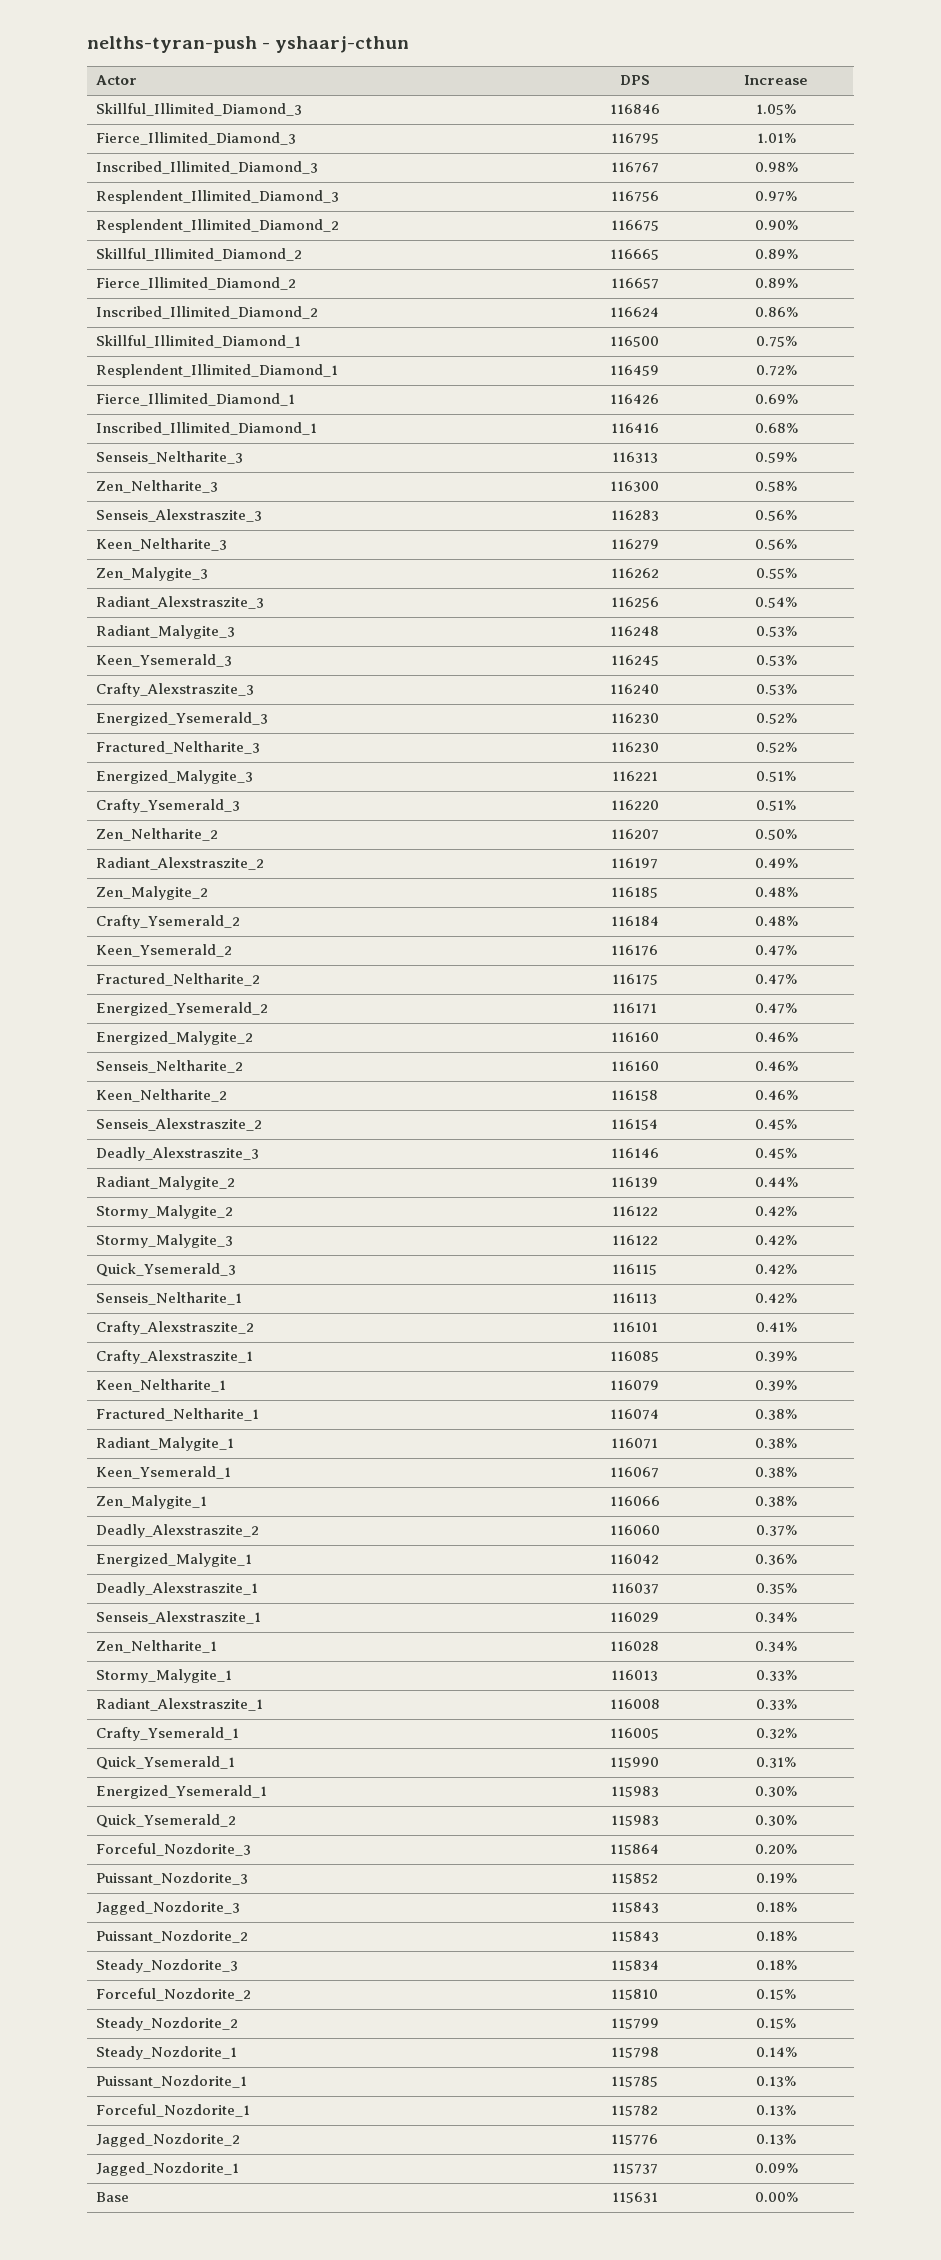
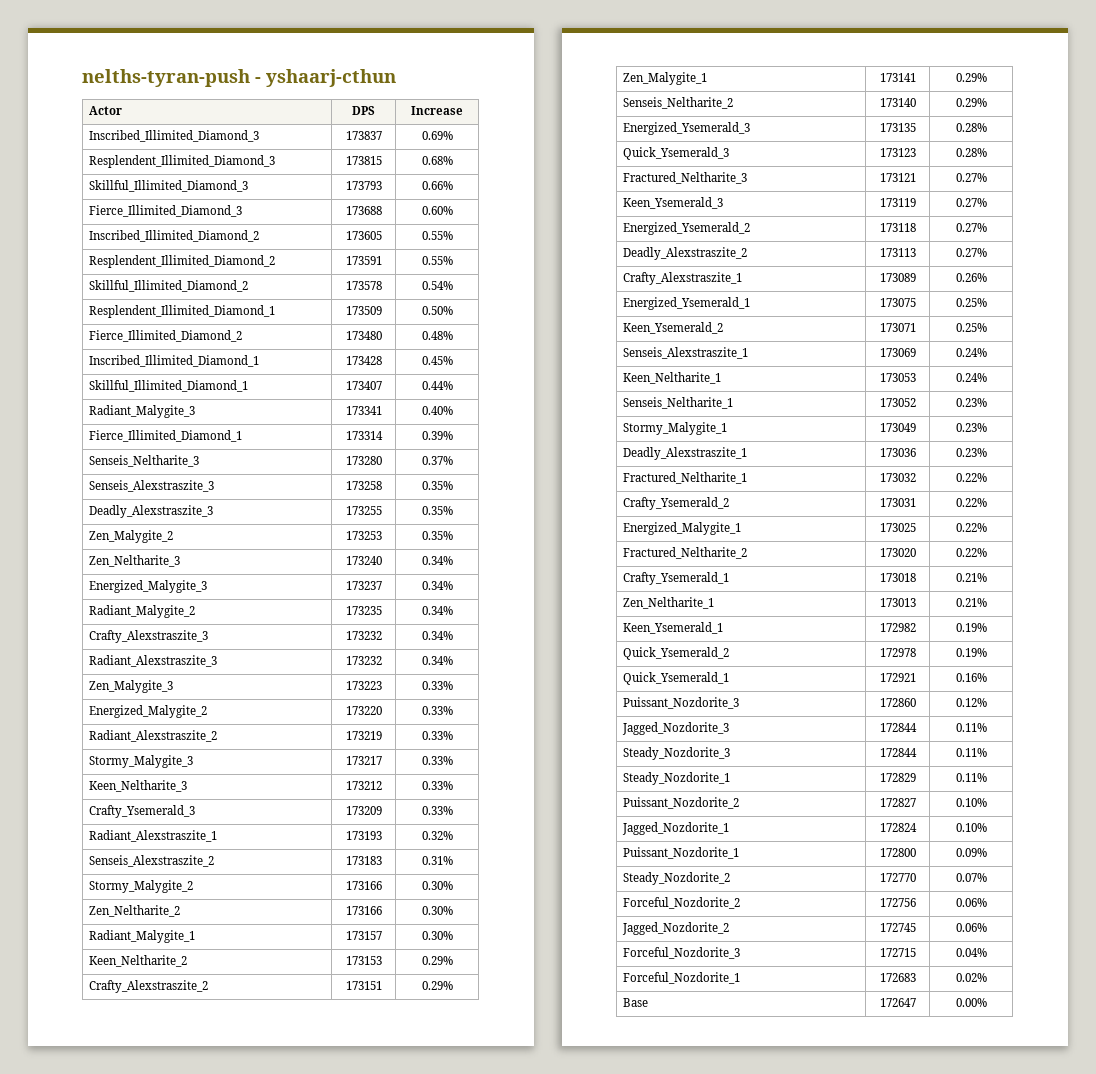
(808, 80) none -> [89,130,260,142] [345,131,382,140] [421,131,453,140] [89,155,276,168] [345,156,382,165] [421,156,453,165] // Inscribed_Illimited_Diamond_3 | 173837 | 0.69% // Resplendent_Illimited_Diamond_3 | 173815 | 0.68%
[609,104,660,114] [756,104,796,115] 116846 | 1.05% -> [345,181,382,190] [421,181,453,190] 173793 | 0.66%
[610,133,659,144] [756,133,796,143] [96,161,319,174] [610,162,659,173] [754,162,798,172] [96,190,340,204] [610,191,659,202] [755,191,797,202] 116795 | 1.01% // Inscribed_Illimited_Diamond_3 | 116767 | 0.98% // Resplendent_Illimited_Diamond_3 | 116756 | 0.97% -> [345,206,382,215] [421,206,453,215] [89,230,260,242] [345,231,382,240] [421,231,453,240] 173688 | 0.60% // Inscribed_Illimited_Diamond_2 | 173605 | 0.55%
[610,220,659,231] [754,220,798,230] 116675 | 0.90% -> [345,256,382,265] [421,256,453,265] 173591 | 0.55%
[610,249,659,260] [754,249,798,259] [96,277,297,290] [610,278,659,289] [754,278,798,288] [96,306,319,319] [610,307,659,317] [754,307,798,317] [96,335,302,348] [610,336,659,347] [755,336,797,347] [96,364,339,378] [610,365,659,376] [755,365,797,376] [96,393,296,406] [610,394,659,404] [754,394,798,404] [96,422,318,435] [610,423,659,433] [754,423,798,433] [96,451,244,464] [611,452,658,463] [755,452,797,463] [96,480,219,493] [610,481,659,492] [755,481,797,492] [96,509,263,522] [610,510,659,521] [755,510,797,521] [96,538,228,551] [610,539,659,550] [755,539,797,550] [96,567,209,581] [610,568,659,578] [755,568,797,579] [96,596,265,609] [610,597,659,608] [755,597,797,608] [96,625,236,639] [610,626,659,636] [755,626,797,637] [96,654,233,667] [610,655,659,666] [755,655,797,666] [96,683,255,697] [610,684,659,694] [755,684,797,695] [96,712,269,726] [610,713,659,724] [755,713,797,724] [96,741,261,754] [610,742,659,753] [755,742,797,753] [96,770,254,784] [611,771,658,781] [756,771,796,782] [96,799,241,813] [610,800,659,810] [756,800,796,811] [96,828,219,841] [610,829,659,840] [755,829,797,840] [96,857,265,870] [611,858,658,869] [754,858,798,868] [96,886,209,900] [611,887,658,898] [754,887,798,897] [96,915,241,929] [610,916,659,926] [754,916,798,926] [96,944,233,957] [611,945,658,956] [755,945,797,956] [96,973,261,986] [611,974,658,985] [755,974,797,985] [96,1002,269,1016] [612,1003,657,1014] [755,1003,797,1014] [96,1031,254,1045] [610,1032,659,1042] [754,1032,798,1042] [96,1060,244,1073] [610,1061,659,1071] [754,1061,798,1071] [96,1089,228,1102] [611,1090,658,1101] [754,1090,798,1100] [96,1118,263,1131] [611,1119,658,1130] [755,1119,797,1130] [96,1147,260,1161] [610,1148,659,1158] [755,1148,797,1159] [96,1176,236,1190] [611,1177,658,1188] [754,1177,798,1187] [96,1205,234,1219] [611,1206,658,1216] [755,1206,797,1216] [96,1234,234,1248] [611,1235,658,1245] [755,1235,797,1245] [96,1263,237,1277] [612,1264,657,1275] [755,1264,797,1274] [96,1292,243,1305] [612,1293,657,1304] [755,1293,797,1303] [96,1321,255,1335] [611,1322,658,1332] [755,1322,797,1332] [96,1350,254,1364] [610,1351,659,1362] [755,1351,797,1362] [96,1379,227,1392] [610,1380,659,1391] [755,1380,797,1391] [96,1408,260,1421] [610,1409,659,1420] [755,1409,797,1420] [96,1437,235,1451] [611,1438,658,1449] [755,1438,797,1449] [96,1466,232,1479] [610,1467,659,1478] [755,1467,797,1478] [96,1495,208,1509] [609,1496,660,1506] [755,1496,797,1507] [96,1524,260,1538] [609,1525,660,1535] [755,1525,797,1536] [96,1553,253,1567] [610,1554,659,1564] [755,1554,797,1565] [96,1582,259,1596] [610,1583,659,1594] [755,1583,797,1594] [96,1611,262,1624] [610,1612,659,1622] [755,1612,797,1623] [96,1640,218,1653] [610,1641,659,1651] [755,1641,797,1652] [96,1669,233,1683] [611,1670,658,1681] [755,1670,797,1681] [96,1698,264,1711] [609,1699,660,1709] [755,1699,797,1710] [96,1727,240,1741] [610,1728,659,1739] [755,1728,797,1739] [96,1756,236,1770] [610,1757,659,1768] [756,1757,796,1768] [96,1785,268,1799] [610,1786,659,1797] [755,1786,797,1797] [96,1814,237,1828] [610,1815,659,1826] [755,1815,797,1826] [96,1843,252,1856] [610,1844,659,1855] [755,1844,797,1854] [96,1872,249,1885] [611,1873,658,1884] [755,1873,797,1883] [96,1901,241,1915] [610,1902,659,1913] [755,1902,797,1912] [96,1930,249,1943] [610,1931,659,1942] [755,1931,797,1941] [96,1959,239,1973] [610,1960,659,1971] [755,1960,797,1970] [96,1988,252,2001] [611,1989,658,2000] [756,1989,796,2000] [96,2017,239,2031] [610,2018,659,2029] [756,2018,796,2029] [96,2046,238,2060] [610,2047,659,2058] [755,2047,797,2057] [96,2075,248,2088] [611,2076,658,2087] [756,2076,796,2087] [96,2104,251,2117] [611,2105,658,2116] [756,2105,796,2116] [96,2133,241,2147] [611,2134,658,2145] [756,2134,796,2145] [96,2162,240,2176] [611,2163,658,2174] [754,2163,798,2173] 116665 | 0.89% // Fierce_Illimited_Diamond_2 | 116657 | 0.89% // Inscribed_Illimited_Diamond_2 | 116624 | 0.86% // Skillful_Illimited_Diamond_1 | 116500 | 0.75% // Resplendent_Illimited_Diamond_1 | 116459 | 0.72% // Fierce_Illimited_Diamond_1 | 116426 | 0.69% // Inscribed_Illimited_Diamond_1 | 116416 | 0.68% // Senseis_Neltharite_3 | 116313 | 0.59% // Zen_Neltharite_3 | 116300 | 0.58% // Senseis_Alexstraszite_3 | 116283 | 0.56% // Keen_Neltharite_3 | 116279 | 0.56% // Zen_Malygite_3 | 116262 | 0.55% // Radiant_Alexstraszite_3 | 116256 | 0.54% // Radiant_Malygite_3 | 116248 | 0.53% // Keen_Ysemerald_3 | 116245 | 0.53% // Crafty_Alexstraszite_3 | 116240 | 0.53% // Energized_Ysemerald_3 | 116230 | 0.52% // Fractured_Neltharite_3 | 116230 | 0.52% // Energized_Malygite_3 | 116221 | 0.51% // Crafty_Ysemerald_3 | 116220 | 0.51% // Zen_Neltharite_2 | 116207 | 0.50% // Radiant_Alexstraszite_2 | 116197 | 0.49% // Zen_Malygite_2 | 116185 | 0.48% // Crafty_Ysemerald_2 | 116184 | 0.48% // Keen_Ysemerald_2 | 116176 | 0.47% // Fractured_Neltharite_2 | 116175 | 0.47% // Energized_Ysemerald_2 | 116171 | 0.47% // Energized_Malygite_2 | 116160 | 0.46% // Senseis_Neltharite_2 | 116160 | 0.46% // Keen_Neltharite_2 | 116158 | 0.46% // Senseis_Alexstraszite_2 | 116154 | 0.45% // Deadly_Alexstraszite_3 | 116146 | 0.45% // Radiant_Malygite_2 | 116139 | 0.44% // Stormy_Malygite_2 | 116122 | 0.42% // Stormy_Malygite_3 | 116122 | 0.42% // Quick_Ysemerald_3 | 116115 | 0.42% // Senseis_Neltharite_1 | 116113 | 0.42% // Crafty_Alexstraszite_2 | 116101 | 0.41% // Crafty_Alexstraszite_1 | 116085 | 0.39% // Keen_Neltharite_1 | 116079 | 0.39% // Fractured_Neltharite_1 | 116074 | 0.38% // Radiant_Malygite_1 | 116071 | 0.38% // Keen_Ysemerald_1 | 116067 | 0.38% // Zen_Malygite_1 | 116066 | 0.38% // Deadly_Alexstraszite_2 | 116060 | 0.37% // Energized_Malygite_1 | 116042 | 0.36% // Deadly_Alexstraszite_1 | 116037 | 0.35% // Senseis_Alexstraszite_1 | 116029 | 0.34% // Zen_Neltharite_1 | 116028 | 0.34% // Stormy_Malygite_1 | 116013 | 0.33% // Radiant_Alexstraszite_1 | 116008 | 0.33% // Crafty_Ysemerald_1 | 116005 | 0.32% // Quick_Ysemerald_1 | 115990 | 0.31% // Energized_Ysemerald_1 | 115983 | 0.30% // Quick_Ysemerald_2 | 115983 | 0.30% // Forceful_Nozdorite_3 | 115864 | 0.20% // Puissant_Nozdorite_3 | 115852 | 0.19% // Jagged_Nozdorite_3 | 115843 | 0.18% // Puissant_Nozdorite_2 | 115843 | 0.18% // Steady_Nozdorite_3 | 115834 | 0.18% // Forceful_Nozdorite_2 | 115810 | 0.15% // Steady_Nozdorite_2 | 115799 | 0.15% // Steady_Nozdorite_1 | 115798 | 0.14% // Puissant_Nozdorite_1 | 115785 | 0.13% // Forceful_Nozdorite_1 | 115782 | 0.13% // Jagged_Nozdorite_2 | 115776 | 0.13% // Jagged_Nozdorite_1 | 115737 | 0.09% -> [345,281,382,290] [421,281,453,290] [89,305,276,318] [345,306,382,315] [421,306,453,315] [89,330,243,342] [345,331,382,340] [421,331,453,340] [89,355,260,367] [345,356,382,365] [421,356,453,365] [89,380,249,392] [345,381,382,390] [421,381,453,390] [89,405,196,418] [345,406,382,415] [421,406,453,415] [89,430,243,442] [345,431,383,440] [421,431,453,440] [89,455,200,467] [345,456,382,465] [421,456,453,465] [89,480,215,492] [345,481,382,490] [421,481,453,490] [89,505,214,518] [345,506,382,515] [421,506,453,515] [89,530,174,543] [345,531,382,540] [421,531,453,540] [89,555,181,567] [345,556,382,565] [421,556,453,565] [89,580,208,593] [345,581,382,590] [421,581,453,590] [89,605,196,618] [345,606,382,615] [421,606,453,615] [89,630,209,643] [345,631,382,640] [421,631,453,640] [89,655,218,667] [345,656,382,665] [421,656,453,665] [89,680,174,693] [345,681,382,690] [421,681,453,690] [89,705,208,718] [345,706,382,715] [421,706,453,715] [89,730,218,742] [345,731,382,740] [421,731,453,740] [89,755,194,768] [345,756,382,765] [421,756,453,765] [89,780,188,792] [345,781,382,790] [421,781,453,790] [89,805,196,818] [345,806,382,815] [421,806,453,815] [89,830,218,842] [345,831,382,840] [421,831,453,840] [89,855,215,867] [345,856,382,865] [421,856,453,865] [89,880,194,893] [345,881,382,890] [421,881,453,890] [89,905,181,917] [345,906,382,915] [421,906,453,915] [89,930,196,943] [345,931,382,940] [421,931,453,940] [89,955,188,967] [345,956,382,965] [421,956,453,965] [89,980,209,993] [345,981,382,990] [421,981,453,990] [623,72,708,85] [879,73,916,82] [955,73,987,82] [623,97,734,109] [879,98,916,107] [955,98,987,107] [623,122,751,135] [879,123,916,132] [955,123,987,132] [623,147,730,160] [879,148,916,157] [955,148,987,157] [623,172,748,184] [879,173,916,182] [955,173,987,182] [623,197,724,209] [879,198,916,207] [955,198,987,207] [623,222,751,235] [879,223,916,232] [955,223,987,232] [623,247,748,260] [879,248,916,257] [955,248,987,257] [623,272,743,285] [879,273,916,282] [955,273,987,282] [623,297,751,310] [879,298,916,307] [955,298,987,307] [623,322,724,334] [879,323,916,332] [955,323,987,332] [623,347,749,359] [879,348,916,357] [955,348,987,357] [623,372,722,384] [879,373,916,382] [955,373,987,382] [623,397,734,409] [879,398,916,407] [955,398,987,407] [623,422,728,435] [879,423,916,432] [955,423,987,432] [623,447,748,460] [879,448,916,457] [955,448,987,457] [623,472,748,484] [879,473,916,482] [955,473,987,482] [623,497,730,510] [879,498,916,507] [955,498,987,507] [623,522,742,535] [879,523,916,532] [955,523,987,532] [623,547,748,559] [879,548,916,557] [955,548,987,557] [623,572,730,585] [879,573,916,582] [955,573,987,582] [623,597,715,609] [879,598,916,607] [955,598,987,607] [623,622,724,634] [879,623,916,632] [955,623,987,632] [623,647,730,660] [879,648,916,657] [955,648,987,657] [623,672,730,685] [879,673,916,682] [955,673,987,682] [623,697,740,709] [879,698,916,707] [955,698,987,707] [622,722,730,735] [879,723,917,732] [955,723,987,732] [623,747,731,760] [879,748,917,757] [955,748,987,757] [623,772,731,785] [879,773,916,782] [955,773,987,782] [623,797,740,809] [879,798,916,807] [955,798,987,807] [622,822,730,835] [879,823,917,832] [955,823,987,832] [623,847,740,859] [879,848,916,857] [955,848,987,857] [623,872,731,885] [879,873,916,882] [955,873,987,882] [623,897,741,909] [879,898,916,907] [955,898,987,907] [622,922,730,935] [879,923,916,932] [955,923,987,932] [623,947,741,959] [879,948,916,957] [955,948,987,957] [623,972,741,984] [879,973,916,982] [955,973,987,982] 173578 | 0.54% // Resplendent_Illimited_Diamond_1 | 173509 | 0.50% // Fierce_Illimited_Diamond_2 | 173480 | 0.48% // Inscribed_Illimited_Diamond_1 | 173428 | 0.45% // Skillful_Illimited_Diamond_1 | 173407 | 0.44% // Radiant_Malygite_3 | 173341 | 0.40% // Fierce_Illimited_Diamond_1 | 173314 | 0.39% // Senseis_Neltharite_3 | 173280 | 0.37% // Senseis_Alexstraszite_3 | 173258 | 0.35% // Deadly_Alexstraszite_3 | 173255 | 0.35% // Zen_Malygite_2 | 173253 | 0.35% // Zen_Neltharite_3 | 173240 | 0.34% // Energized_Malygite_3 | 173237 | 0.34% // Radiant_Malygite_2 | 173235 | 0.34% // Crafty_Alexstraszite_3 | 173232 | 0.34% // Radiant_Alexstraszite_3 | 173232 | 0.34% // Zen_Malygite_3 | 173223 | 0.33% // Energized_Malygite_2 | 173220 | 0.33% // Radiant_Alexstraszite_2 | 173219 | 0.33% // Stormy_Malygite_3 | 173217 | 0.33% // Keen_Neltharite_3 | 173212 | 0.33% // Crafty_Ysemerald_3 | 173209 | 0.33% // Radiant_Alexstraszite_1 | 173193 | 0.32% // Senseis_Alexstraszite_2 | 173183 | 0.31% // Stormy_Malygite_2 | 173166 | 0.30% // Zen_Neltharite_2 | 173166 | 0.30% // Radiant_Malygite_1 | 173157 | 0.30% // Keen_Neltharite_2 | 173153 | 0.29% // Crafty_Alexstraszite_2 | 173151 | 0.29% // Zen_Malygite_1 | 173141 | 0.29% // Senseis_Neltharite_2 | 173140 | 0.29% // Energized_Ysemerald_3 | 173135 | 0.28% // Quick_Ysemerald_3 | 173123 | 0.28% // Fractured_Neltharite_3 | 173121 | 0.27% // Keen_Ysemerald_3 | 173119 | 0.27% // Energized_Ysemerald_2 | 173118 | 0.27% // Deadly_Alexstraszite_2 | 173113 | 0.27% // Crafty_Alexstraszite_1 | 173089 | 0.26% // Energized_Ysemerald_1 | 173075 | 0.25% // Keen_Ysemerald_2 | 173071 | 0.25% // Senseis_Alexstraszite_1 | 173069 | 0.24% // Keen_Neltharite_1 | 173053 | 0.24% // Senseis_Neltharite_1 | 173052 | 0.23% // Stormy_Malygite_1 | 173049 | 0.23% // Deadly_Alexstraszite_1 | 173036 | 0.23% // Fractured_Neltharite_1 | 173032 | 0.22% // Crafty_Ysemerald_2 | 173031 | 0.22% // Energized_Malygite_1 | 173025 | 0.22% // Fractured_Neltharite_2 | 173020 | 0.22% // Crafty_Ysemerald_1 | 173018 | 0.21% // Zen_Neltharite_1 | 173013 | 0.21% // Keen_Ysemerald_1 | 172982 | 0.19% // Quick_Ysemerald_2 | 172978 | 0.19% // Quick_Ysemerald_1 | 172921 | 0.16% // Puissant_Nozdorite_3 | 172860 | 0.12% // Jagged_Nozdorite_3 | 172844 | 0.11% // Steady_Nozdorite_3 | 172844 | 0.11% // Steady_Nozdorite_1 | 172829 | 0.11% // Puissant_Nozdorite_2 | 172827 | 0.10% // Jagged_Nozdorite_1 | 172824 | 0.10% // Puissant_Nozdorite_1 | 172800 | 0.09% // Steady_Nozdorite_2 | 172770 | 0.07% // Forceful_Nozdorite_2 | 172756 | 0.06% // Jagged_Nozdorite_2 | 172745 | 0.06% // Forceful_Nozdorite_3 | 172715 | 0.04% // Forceful_Nozdorite_1 | 172683 | 0.02%
[611,2192,658,2203] 115631 -> [879,998,916,1007] 172647

